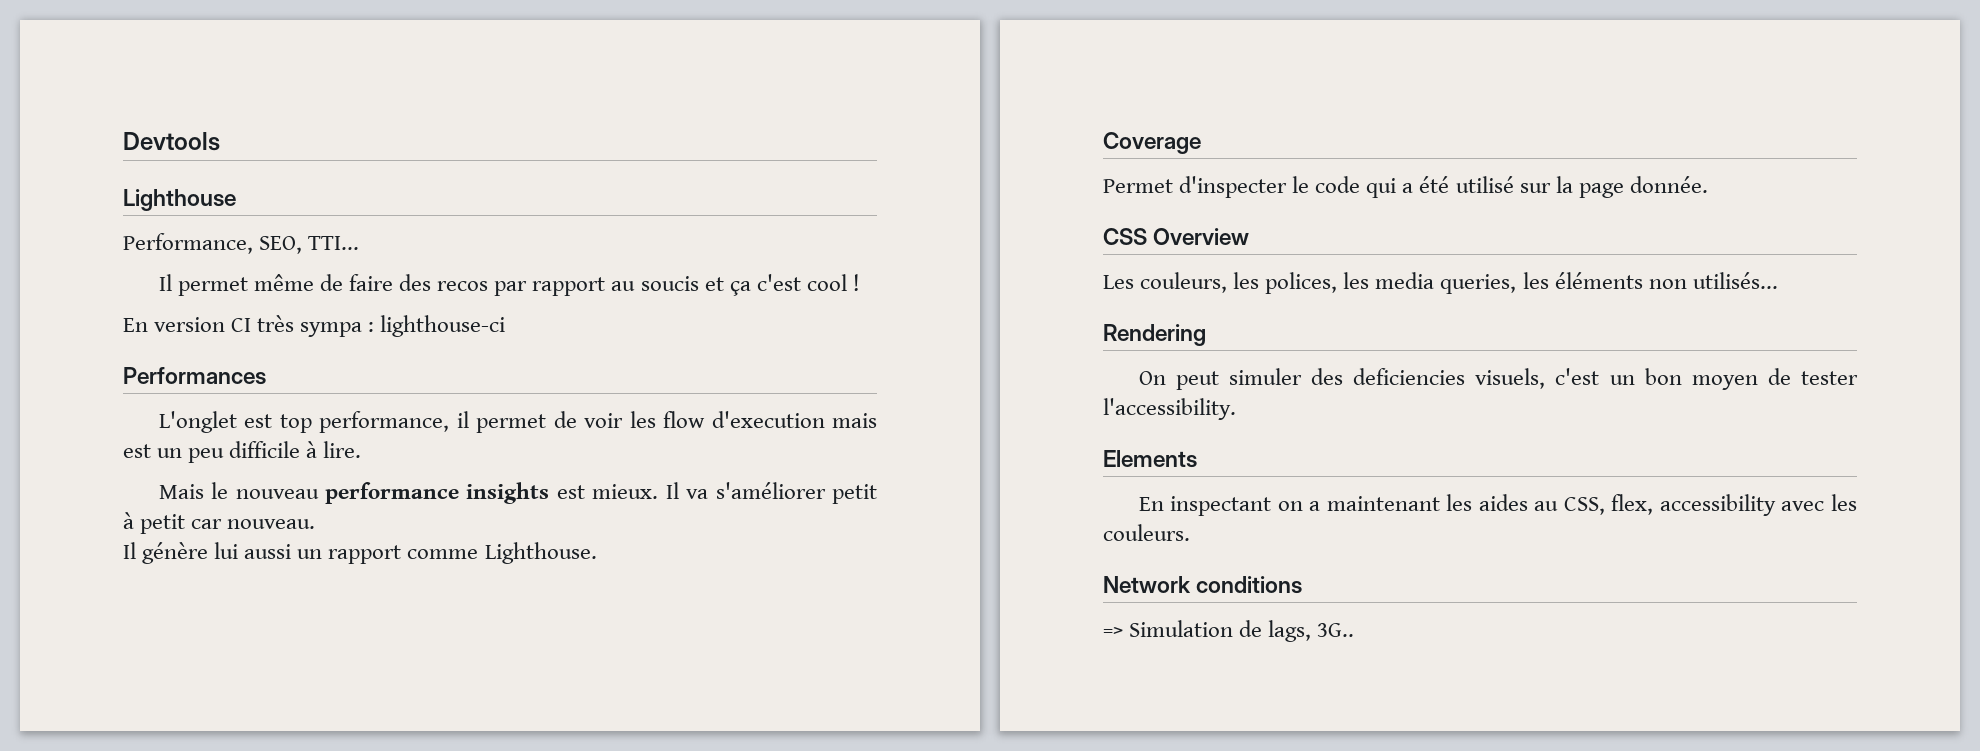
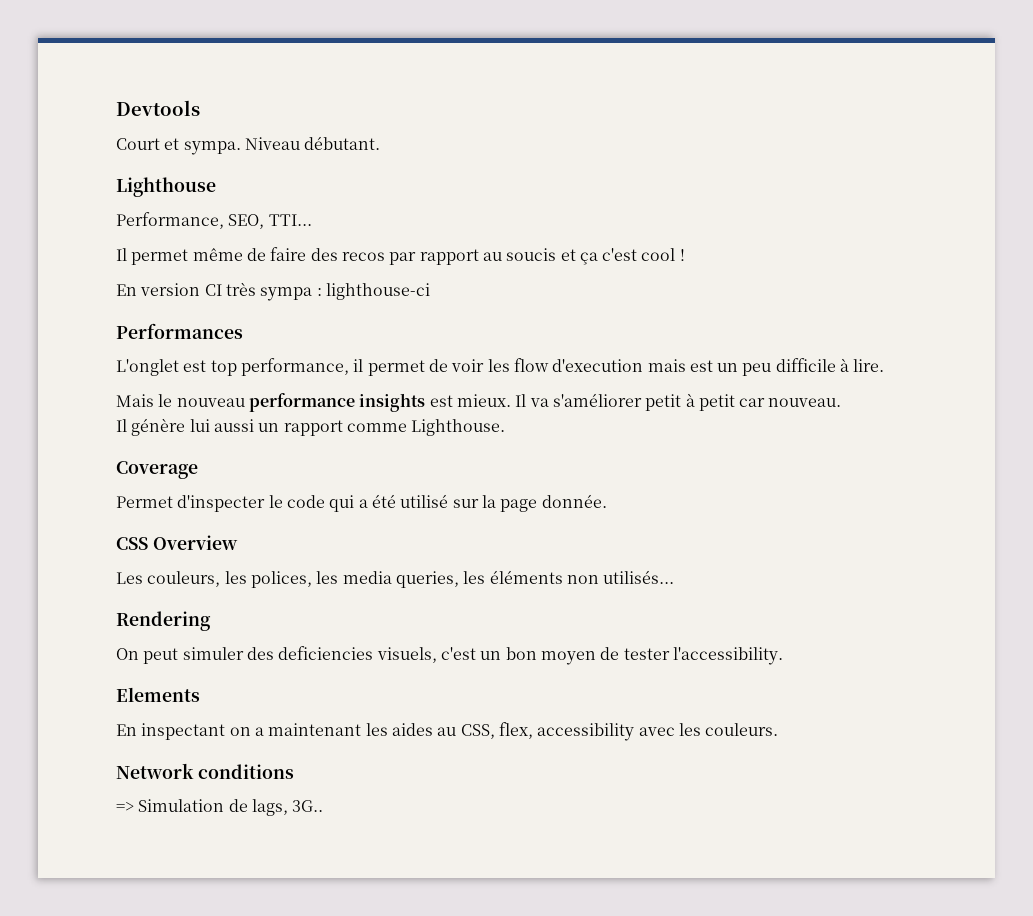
(220, 141) none -> [116,136,381,155] // Court et sympa. Niveau débutant.

